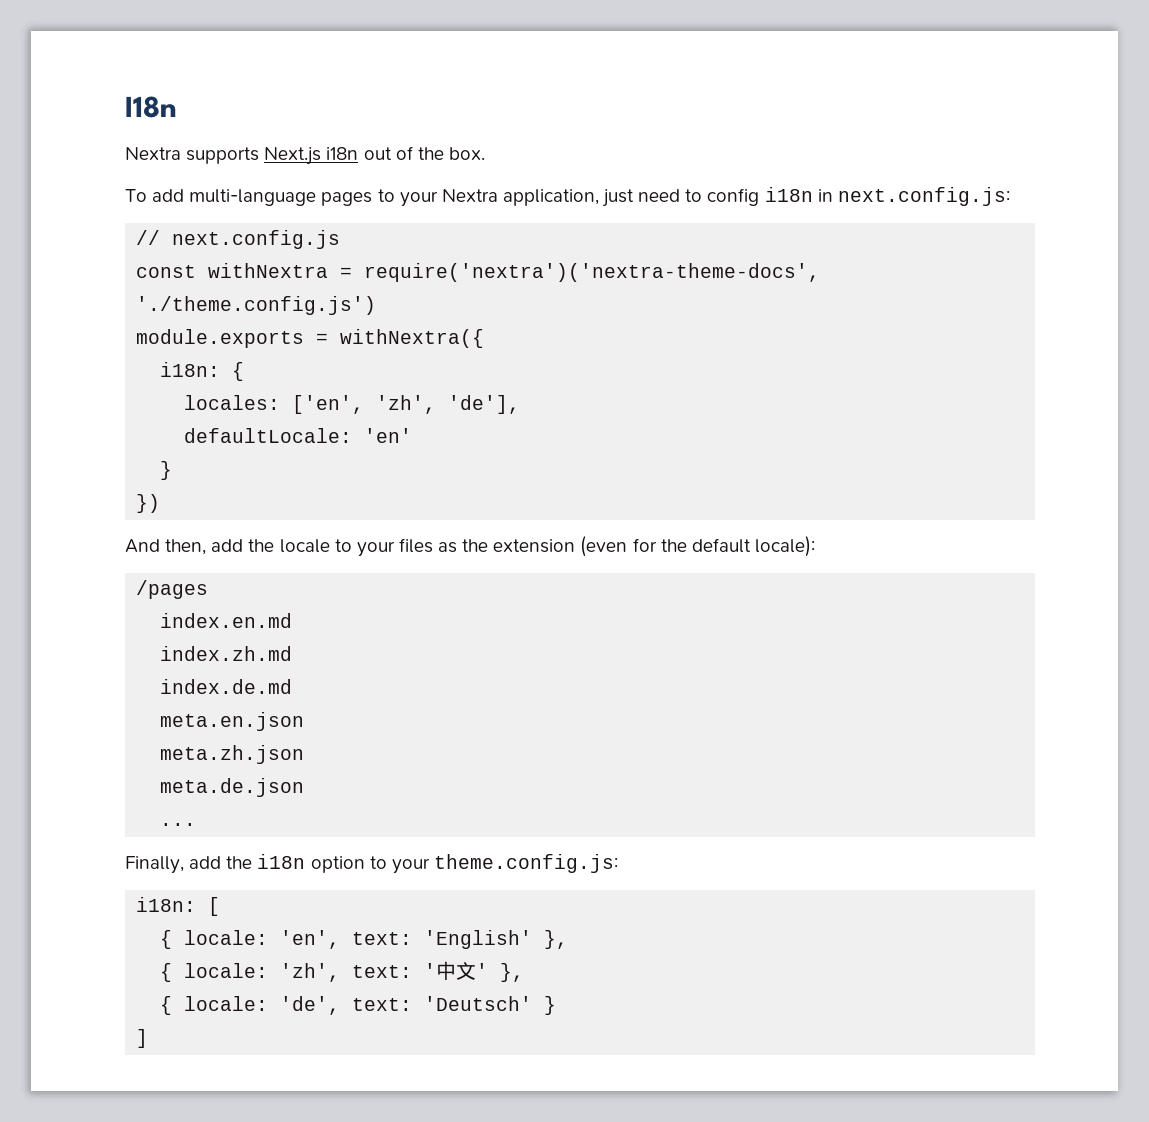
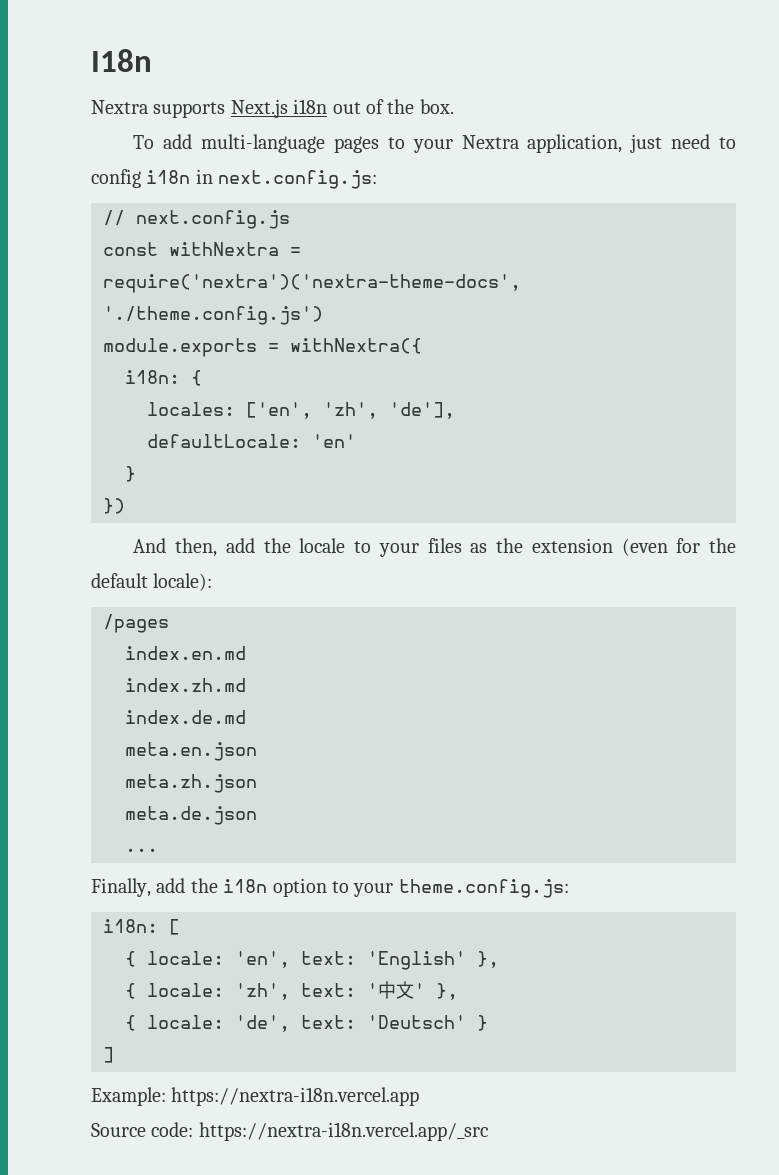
(149, 1038) none -> [91,1087,420,1106] [91,1122,488,1141] // Example: https://nextra-i18n.vercel.app // Source code: https://nextra-i18n.vercel.app/_src

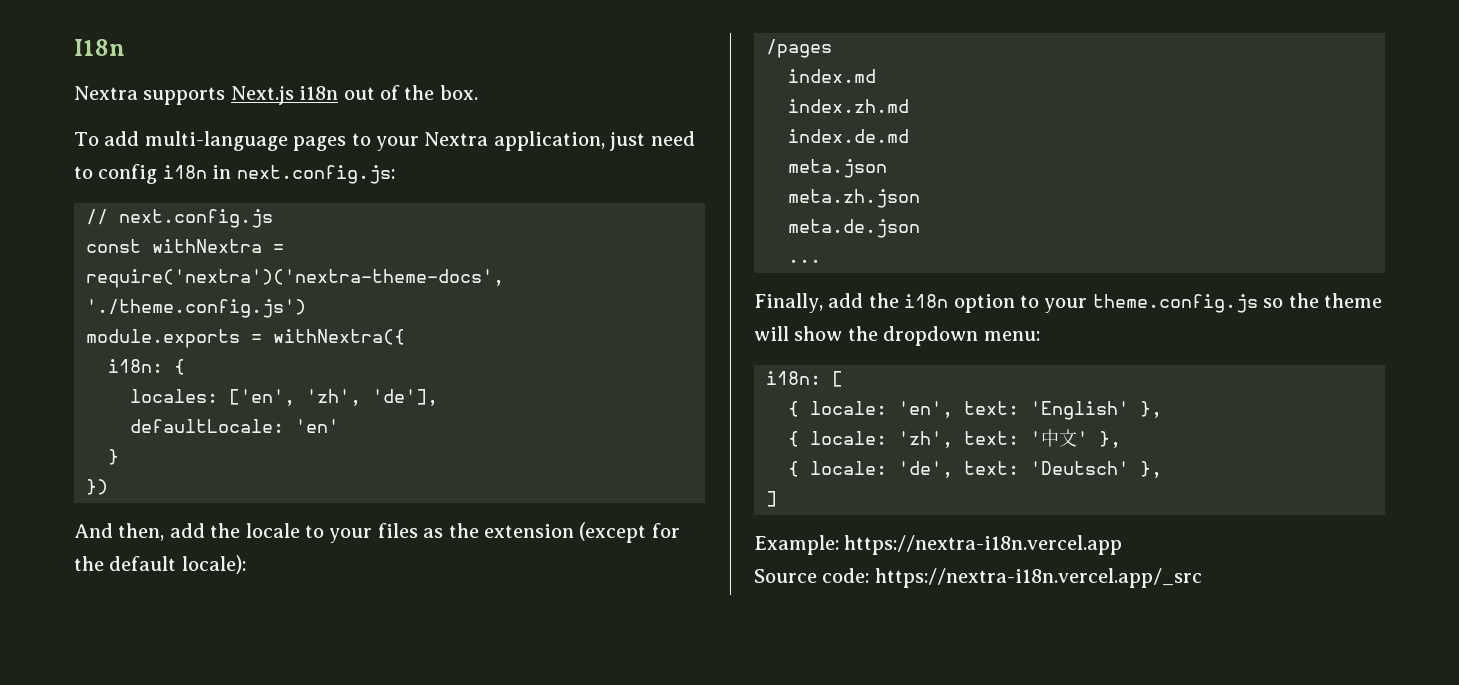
[621,538,668,556] (even -> [579,522,647,543] (except
[125,646,246,660] index.en.md -> [788,69,876,83] index.md
[125,742,257,761] meta.en.json -> [788,159,887,178] meta.json
[398,879,569,898] theme.config.js: -> [1092,293,1382,313] [754,326,1040,346] theme.config.js so the theme will show the dropdown menu:
[477,1015,488,1031] } -> [1140,461,1162,478] },

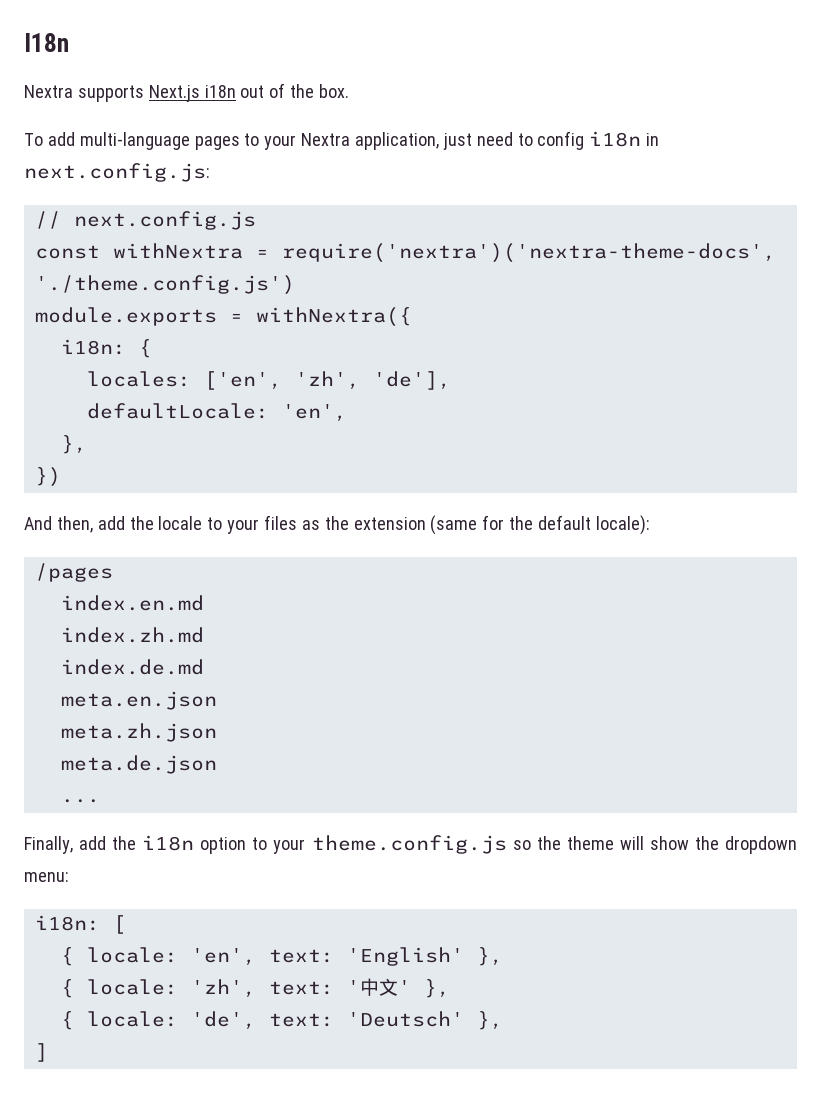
[295,419,339,433] [108,449,119,465] 'en' // } -> [281,404,347,422] [60,435,87,454] 'en', // },
[579,522,647,543] (except -> [430,515,478,535] (same
[788,69,876,83] index.md -> [60,595,204,611] index.en.md
[788,159,887,178] meta.json -> [60,691,217,710] meta.en.json
[754,535,1123,555] [754,568,1202,588] // Example: https://nextra-i18n.vercel.app // Source code: https://nextra-i18n.vercel.app/_src -> (48, 1052) none

